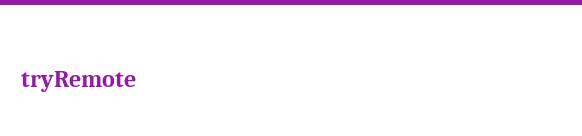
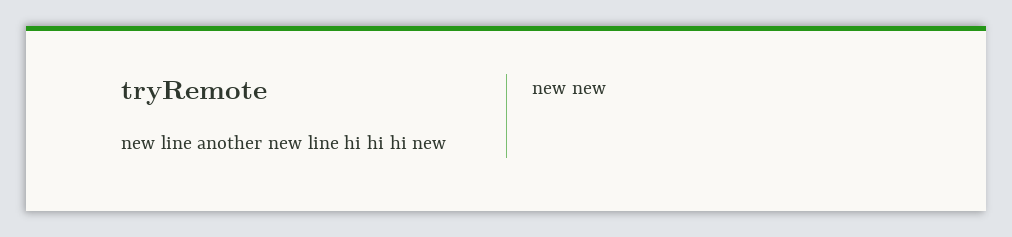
(136, 81) none -> [121,135,447,149] [532,85,606,94] // new line another new line hi hi hi new new new

